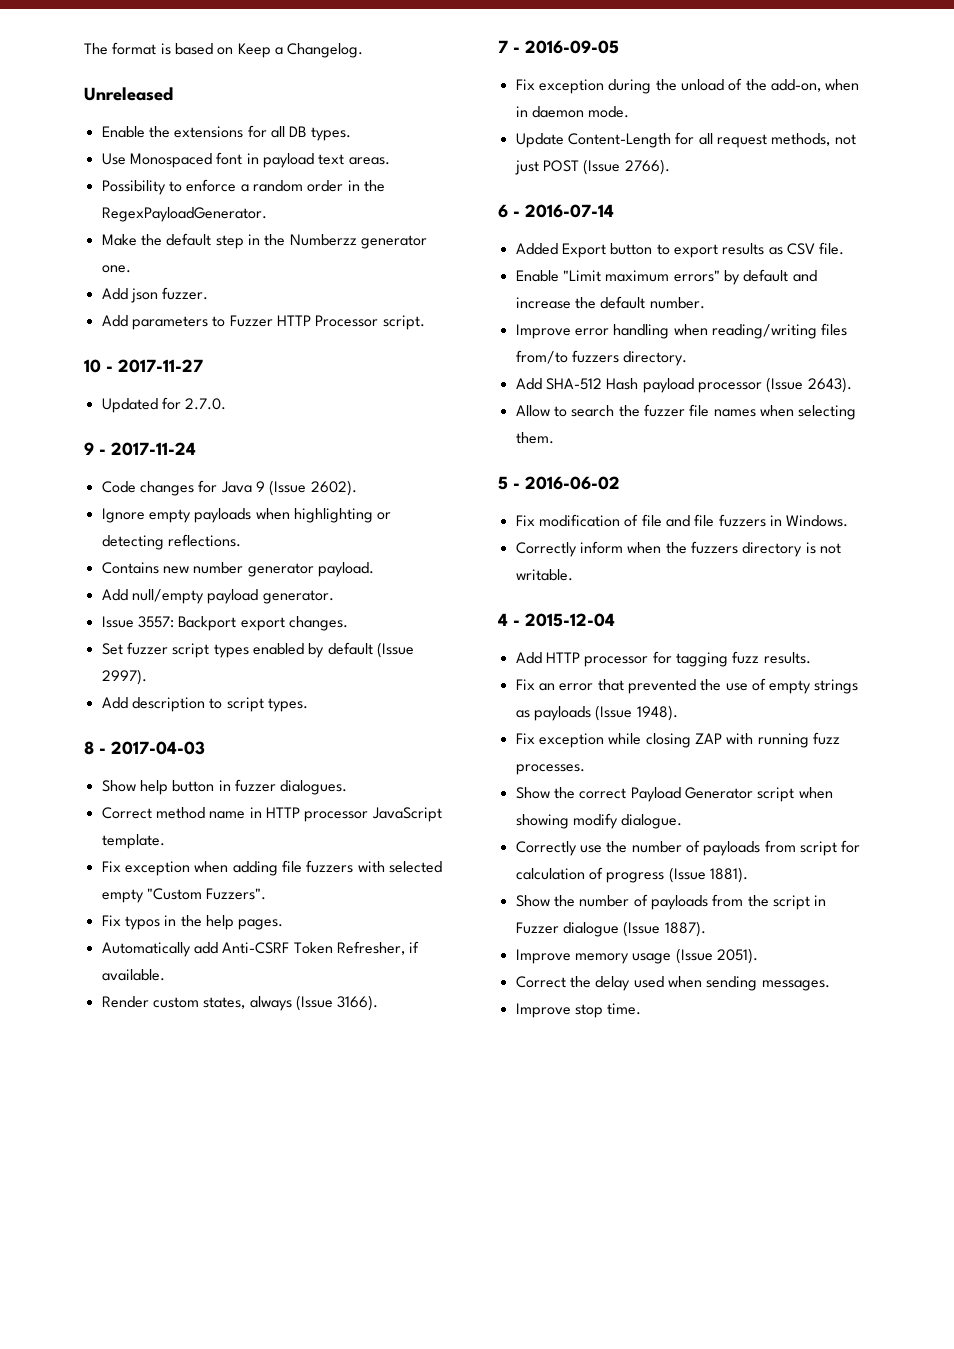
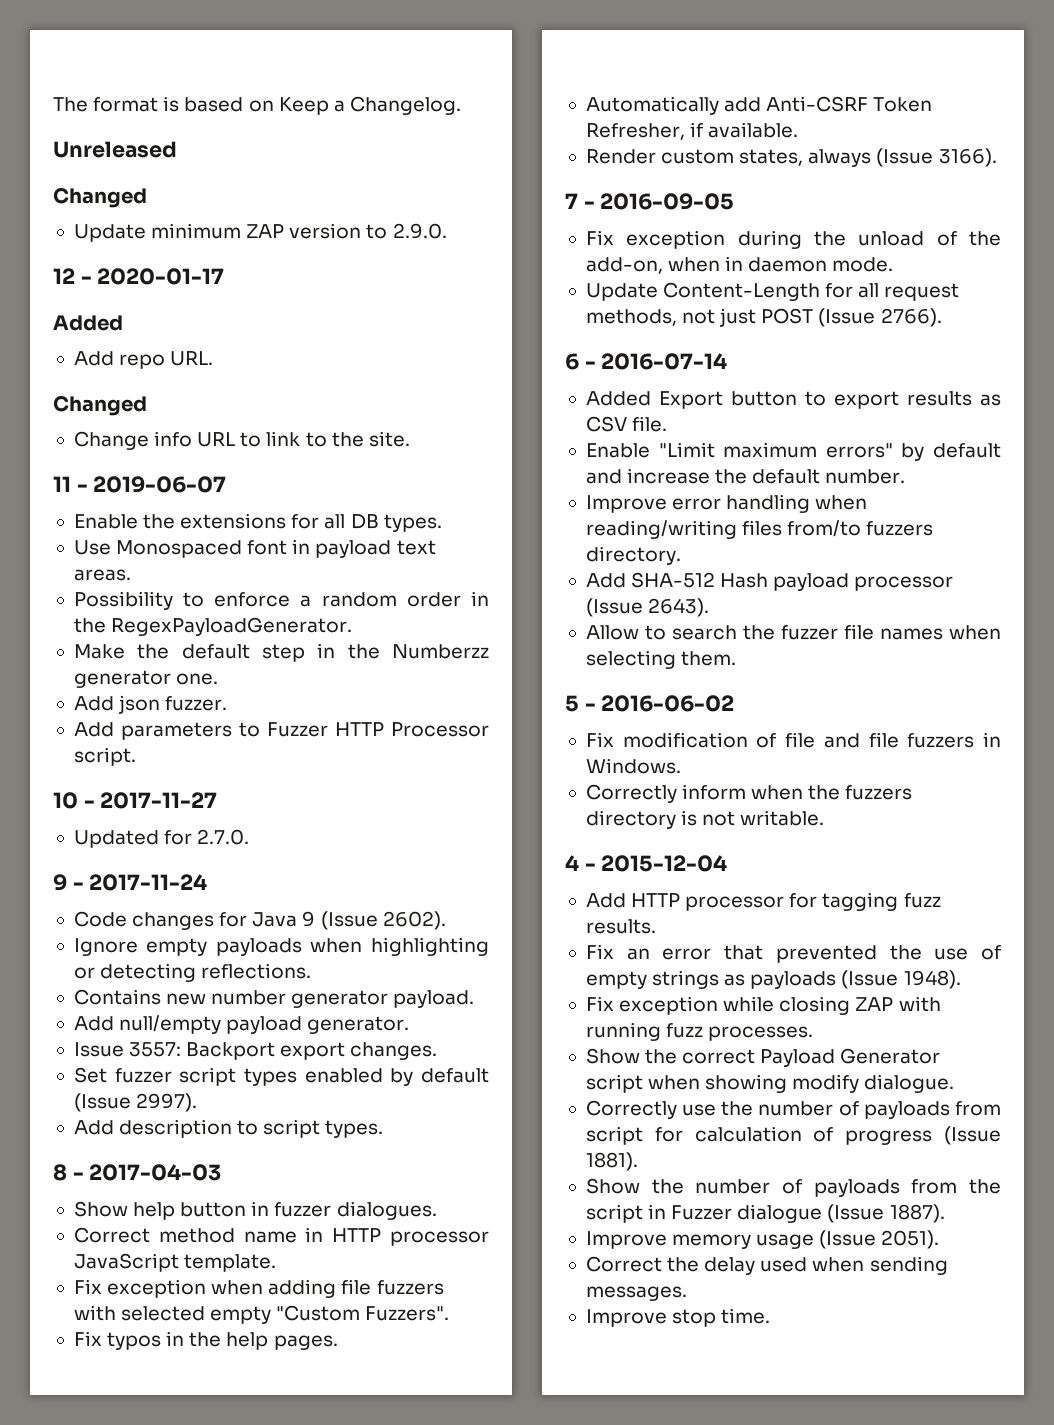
(173, 94) none -> [53,187,147,208] [73,223,447,242] [53,268,225,285] [53,315,123,331] [73,351,214,369] [53,395,147,416] [73,431,410,450] [53,476,227,493] // Changed // Update minimum ZAP version to 2.9.0. // 12 - 2020-01-17 // Added // Add repo URL. // Changed // Change info URL to link to the site. // 11 - 2019-06-07

